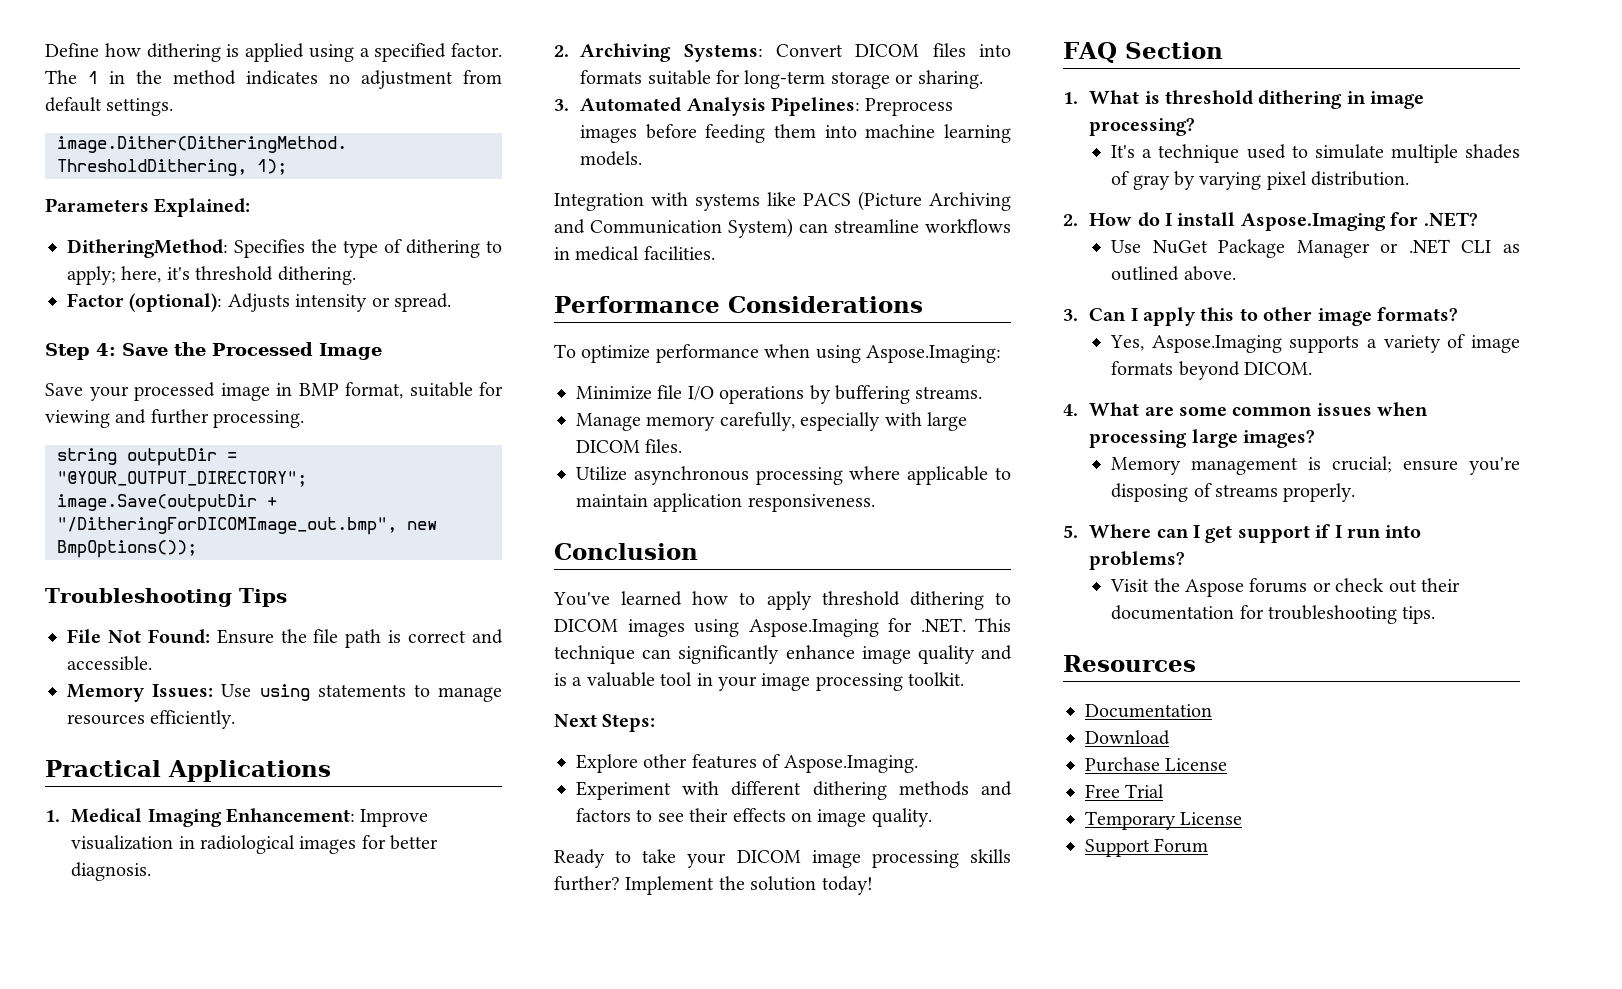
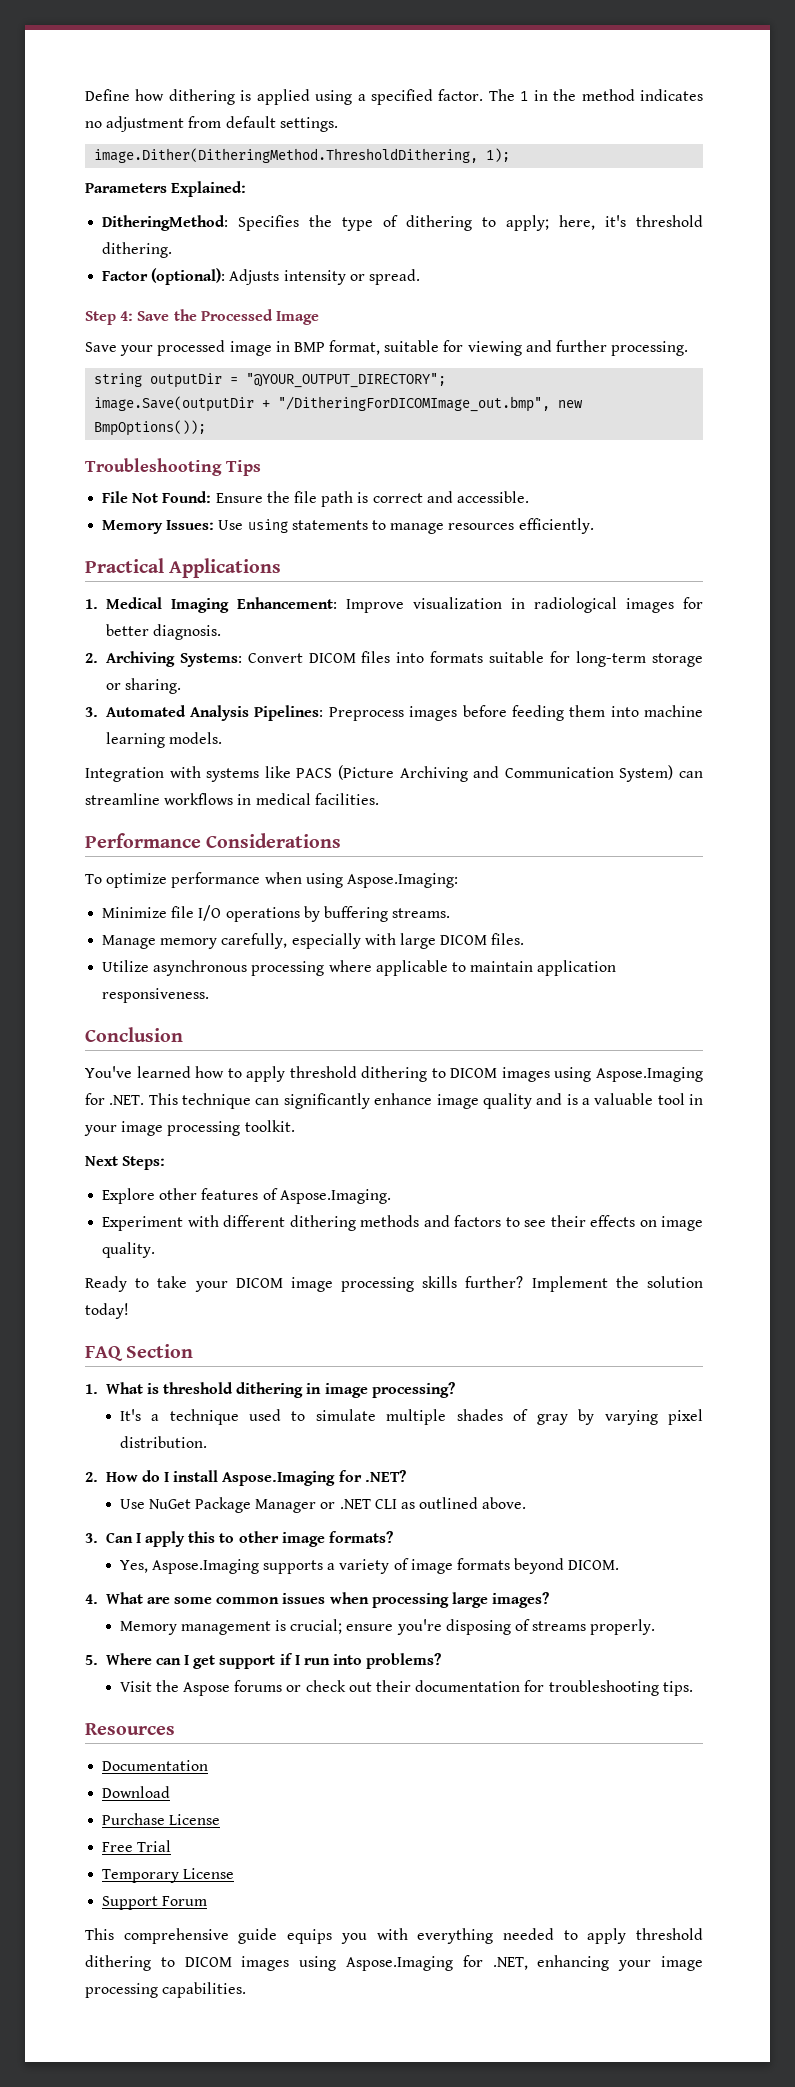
(1209, 845) none -> [85,1928,703,1944] [85,1955,703,1971] [85,1982,247,1998] // This comprehensive guide equips you with everything needed to apply threshold dithering to DICOM images using Aspose.Imaging for .NET, enhancing your image processing capabilities.

